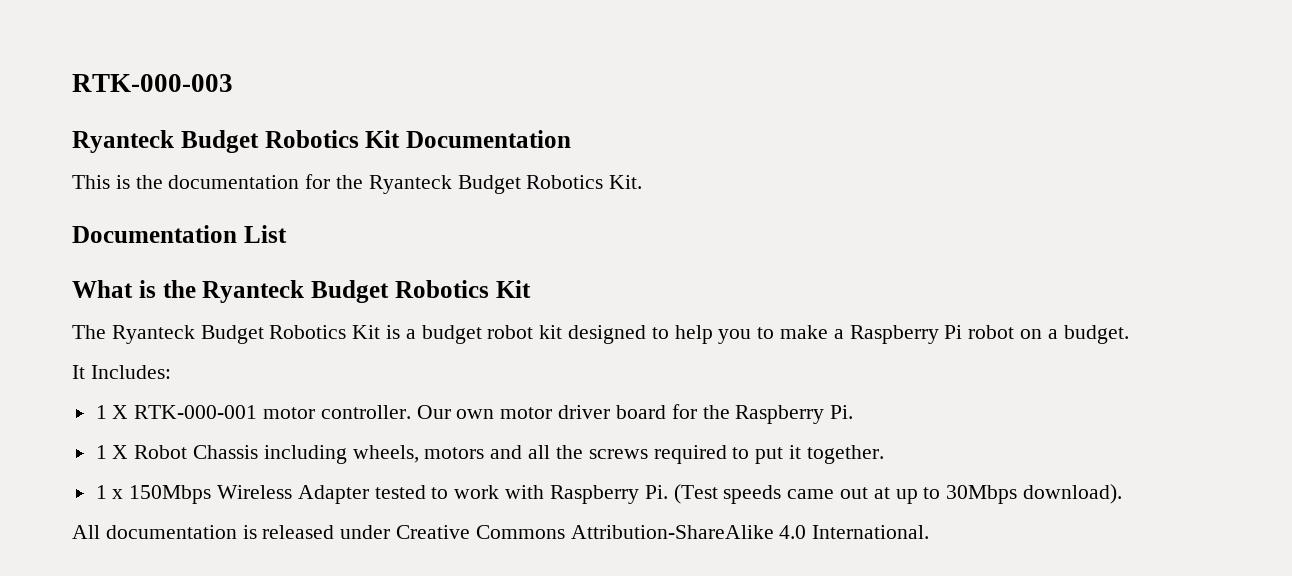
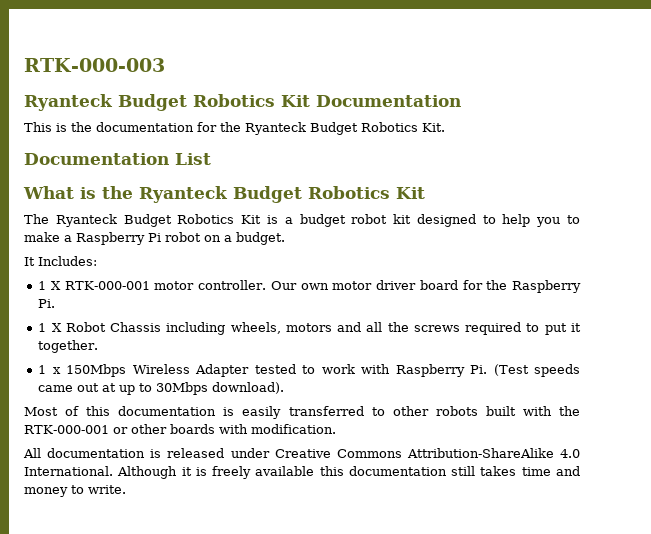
(1122, 494) none -> [24,406,580,419] [24,424,336,434] // Most of this documentation is easily transferred to other robots built with the RTK-000-001 or other boards with modification.
(930, 532) none -> [117,466,580,479] [24,485,126,497] Although it is freely available this documentation still takes time and money to write.

